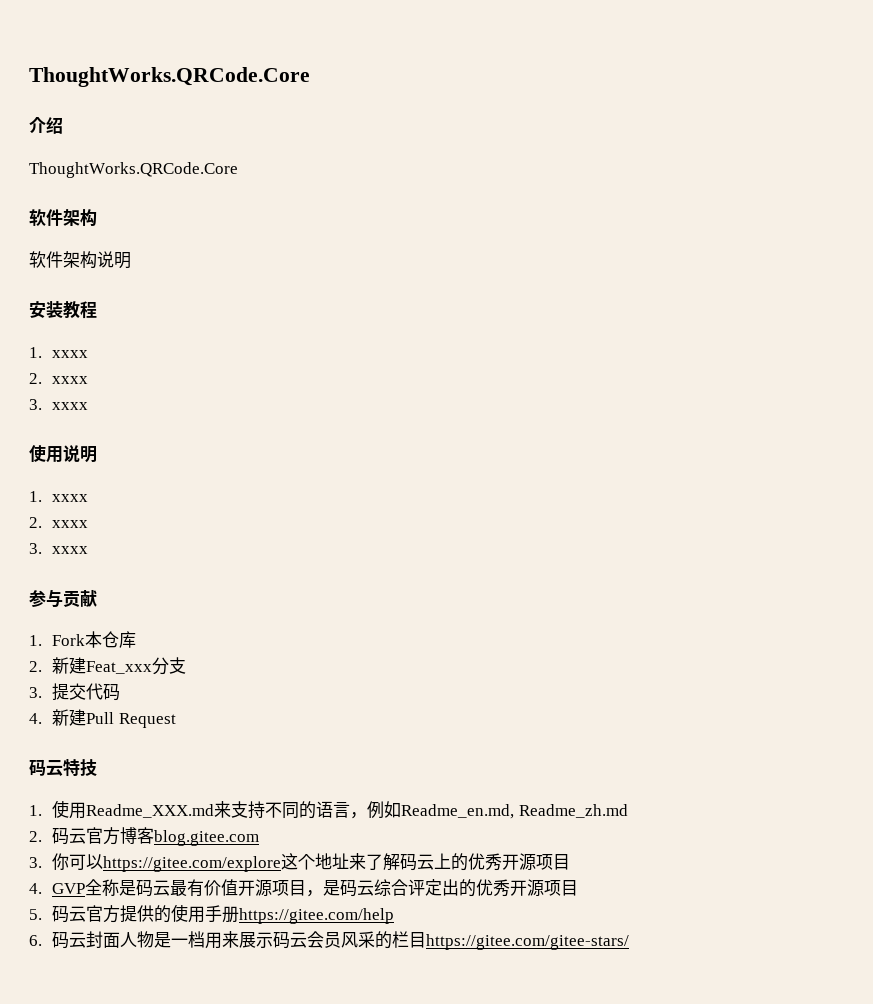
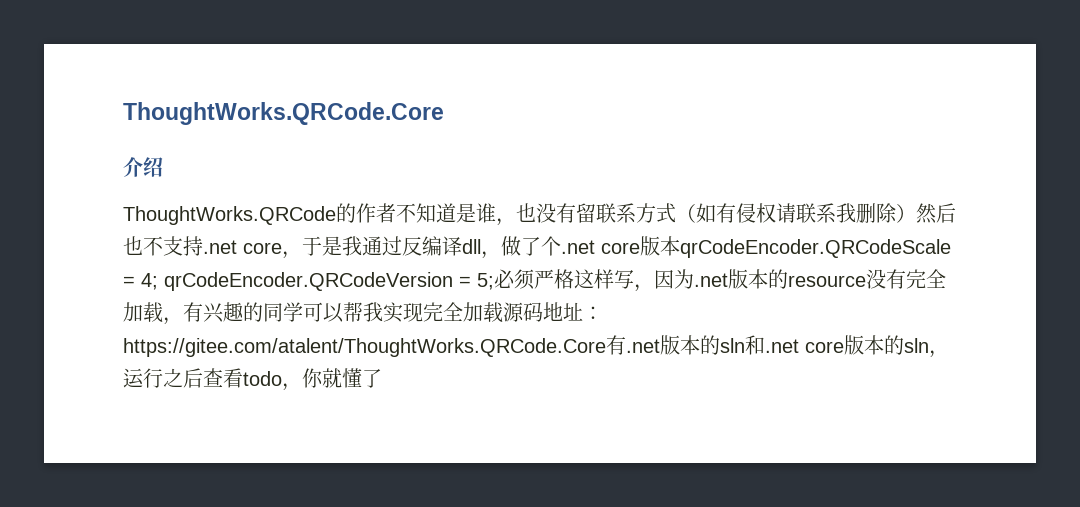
[29,162,238,178] [29,209,97,227] [29,251,131,269] [29,301,97,319] [29,347,89,358] [29,373,89,384] [29,399,89,410] [29,445,97,463] [29,491,89,502] [29,517,89,528] [29,543,89,554] [29,589,97,607] [29,631,137,648] [29,657,187,675] [29,683,121,701] [29,709,177,728] [29,759,97,777] [29,800,629,819] [29,827,260,846] [29,853,571,872] [29,879,579,897] [29,904,395,924] [29,931,630,950] ThoughtWorks.QRCode.Core // 软件架构 // 软件架构说明 // 安装教程 // 1. xxxx // 2. xxxx // 3. xxxx // 使用说明 // 1. xxxx // 2. xxxx // 3. xxxx // 参与贡献 // 1. Fork本仓库 // 2.新建Feat_xxx分支 // 3.提交代码 // 4.新建Pull Request // 码云特技 // 1.使用Readme_XXX.md来支持不同的语言，例如Readme_en.md, Readme_zh.md // 2.码云官方博客blog.gitee.com // 3.你可以https://gitee.com/explore这个地址来了解码云上的优秀开源项目 // 4. GVP全称是码云最有价值开源项目，是码云综合评定出的优秀开源项目 // 5.码云官方提供的使用手册https://gitee.com/help // 6.码云封面人物是一档用来展示码云会员风采的栏目https://gitee.com/gitee-stars/ -> [123,203,956,226] [123,236,951,259] [123,269,946,292] [123,302,603,325] [123,335,949,358] [123,368,382,391] ThoughtWorks.QRCode的作者不知道是谁，也没有留联系方式（如有侵权请联系我删除）然后也不支持.net core，于是我通过反编译dll，做了个.net core版本qrCodeEncoder.QRCodeScale = 4; qrCodeEncoder.QRCodeVersion = 5;必须严格这样写，因为.net版本的resource没有完全加载，有兴趣的同学可以帮我实现完全加载源码地址：https://gitee.com/atalent/ThoughtWorks.QRCode.Core有.net版本的sln和.net core版本的sln，运行之后查看todo，你就懂了

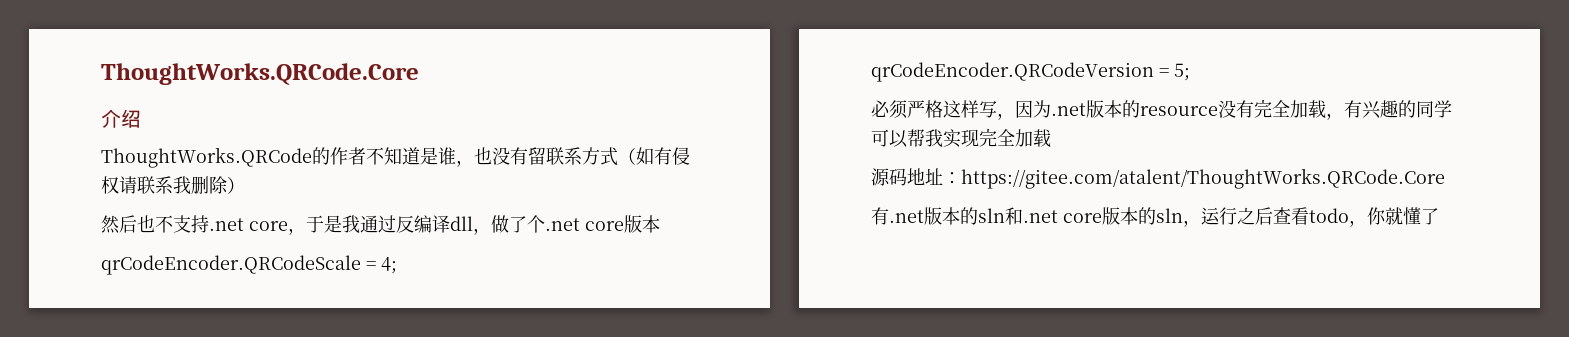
(916, 213) none -> (245, 185) //
(680, 246) none -> (660, 224) //
(158, 281) none -> (397, 265) //
(494, 281) none -> (1190, 72) //
(503, 312) none -> (1051, 138) //
(606, 347) none -> (1445, 178) //

